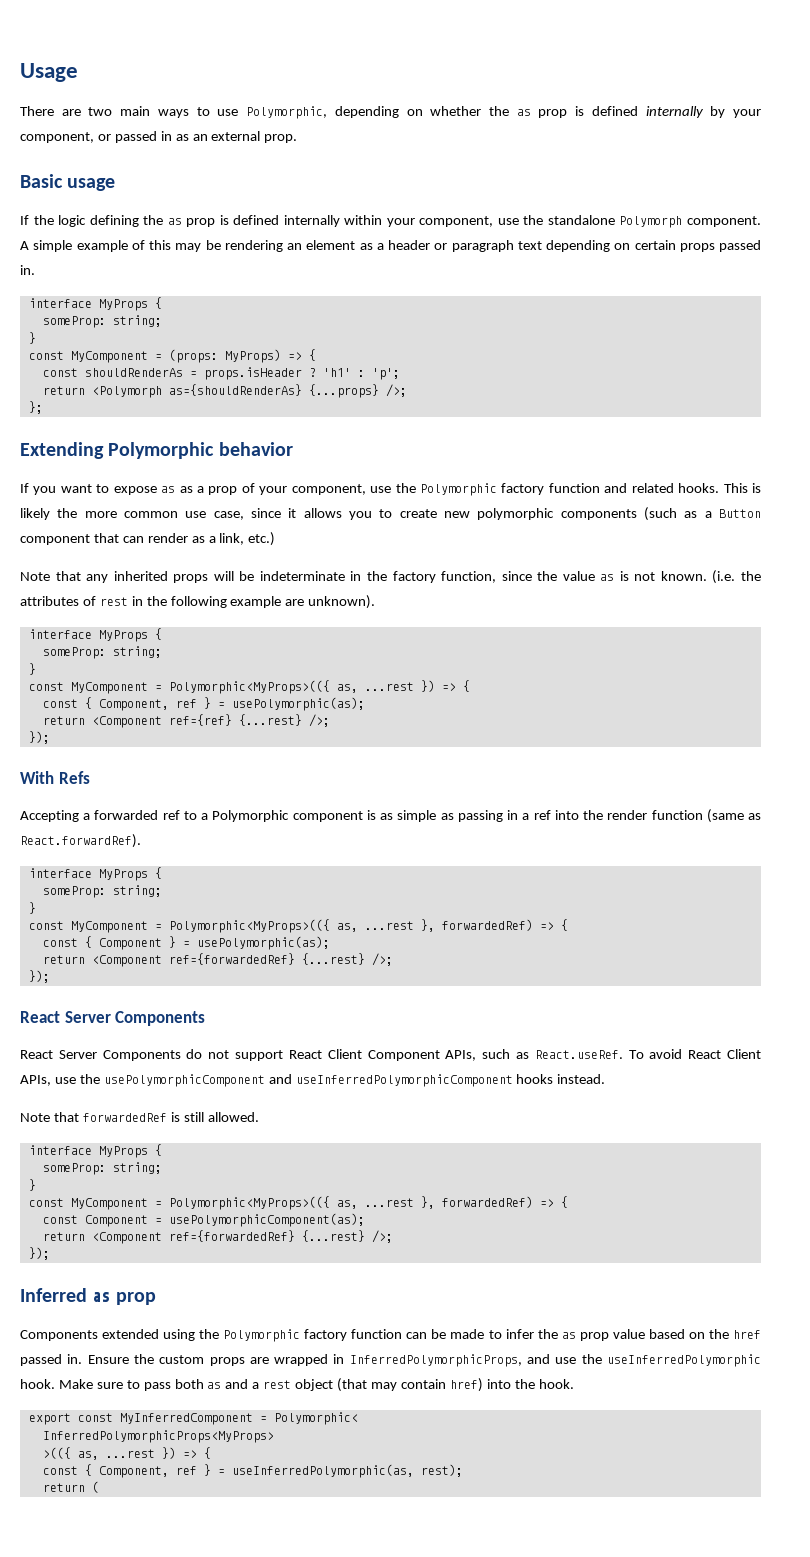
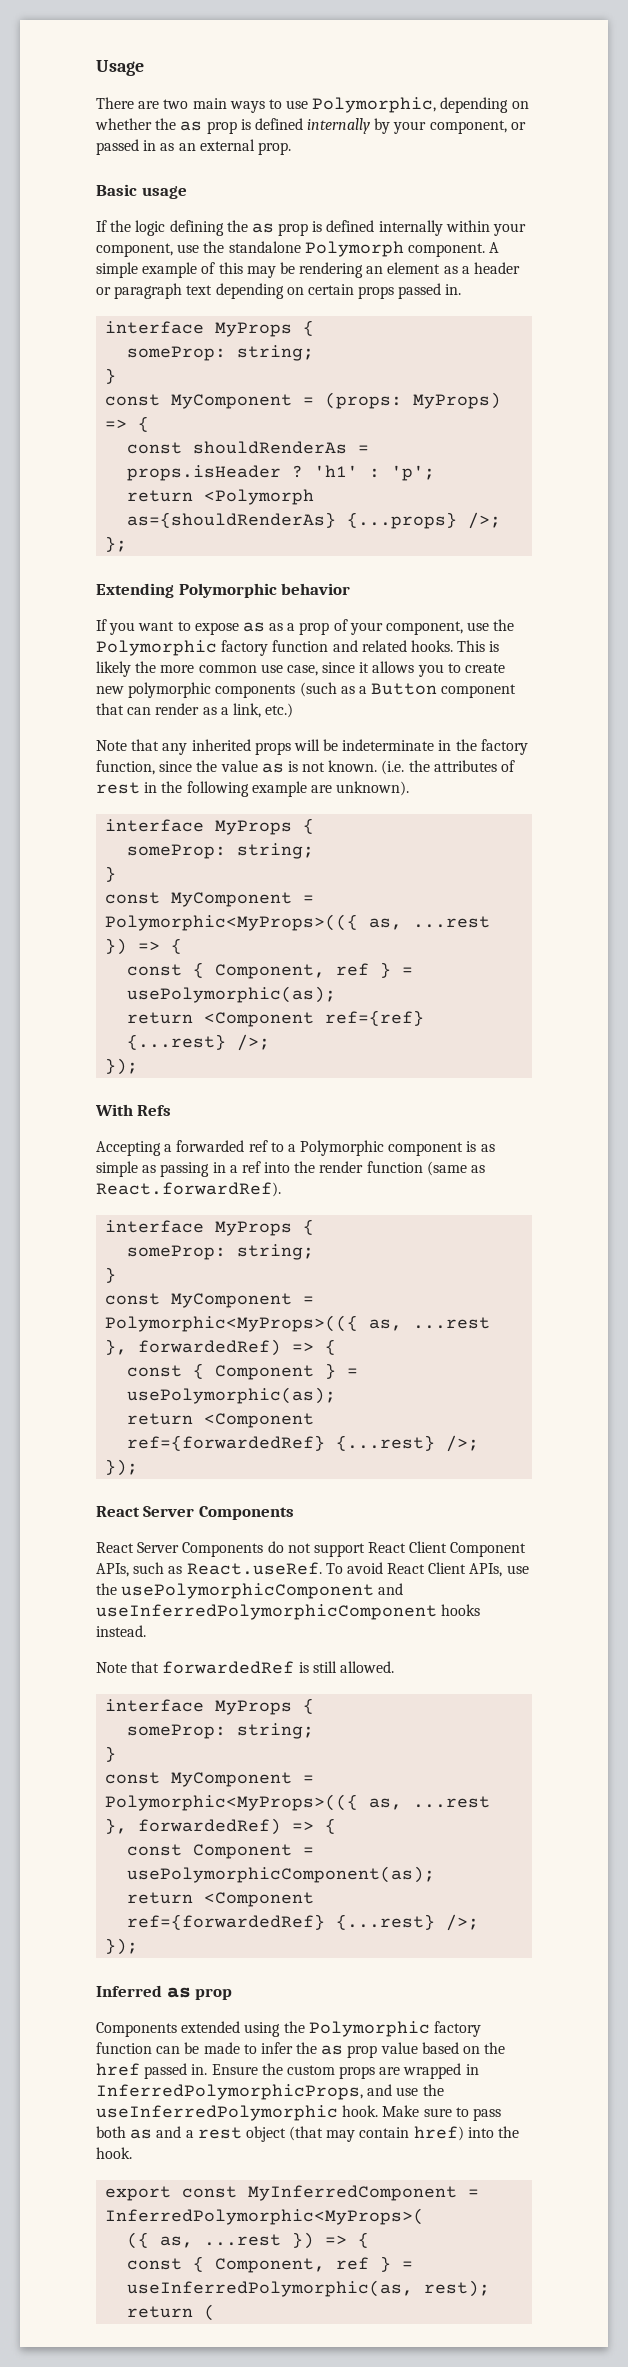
[273,1412,358,1425] [42,1430,274,1443] [42,1447,71,1459] Polymorphic< // InferredPolymorphicProps<MyProps> // >(({ -> [105,2208,425,2225] [127,2232,150,2249] InferredPolymorphic<MyProps>( // ({

